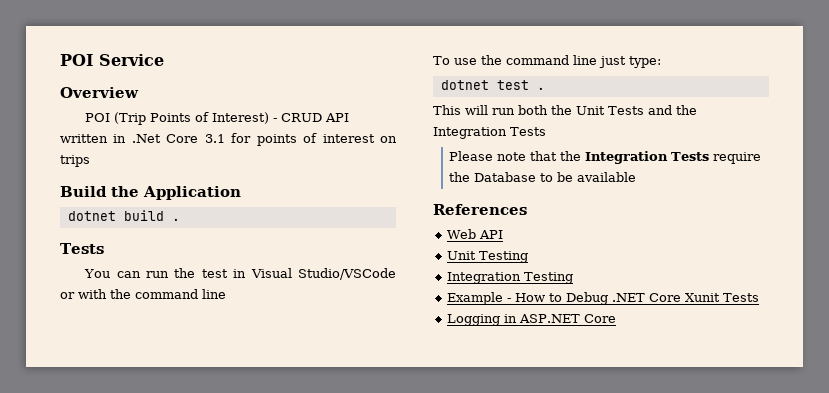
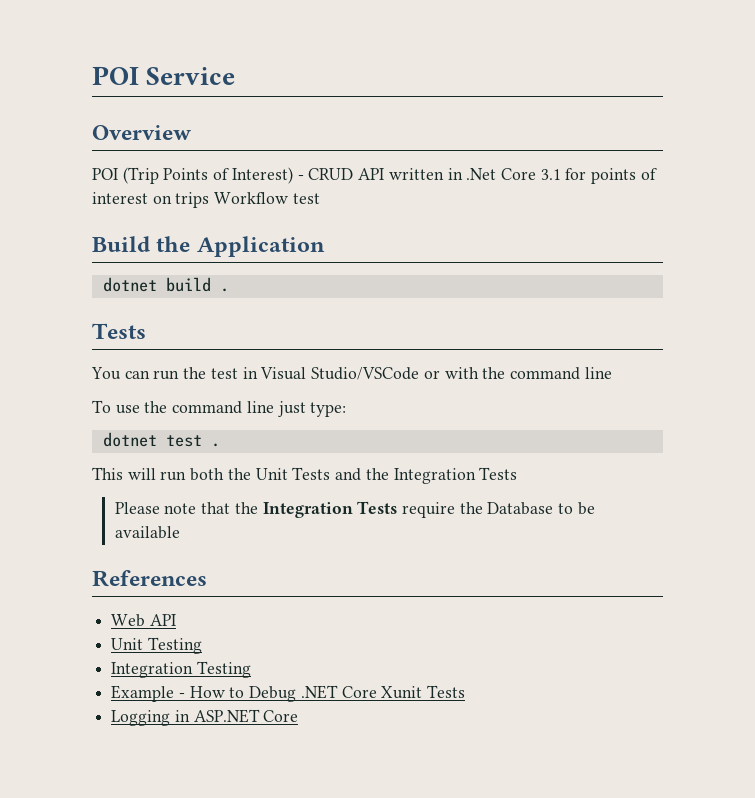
(90, 161) none -> [214,192,320,204] Workflow test

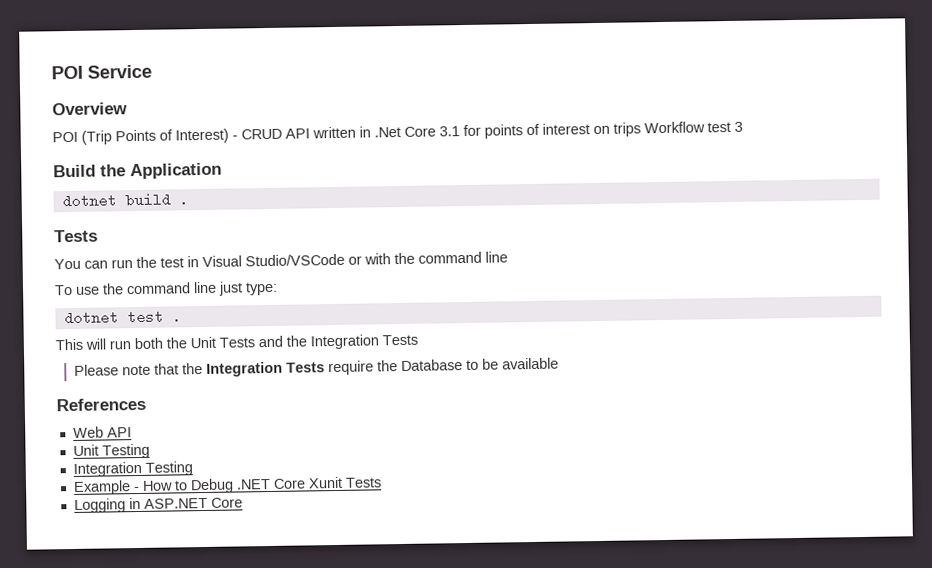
(320, 198) none -> [734,121,743,132] 3

